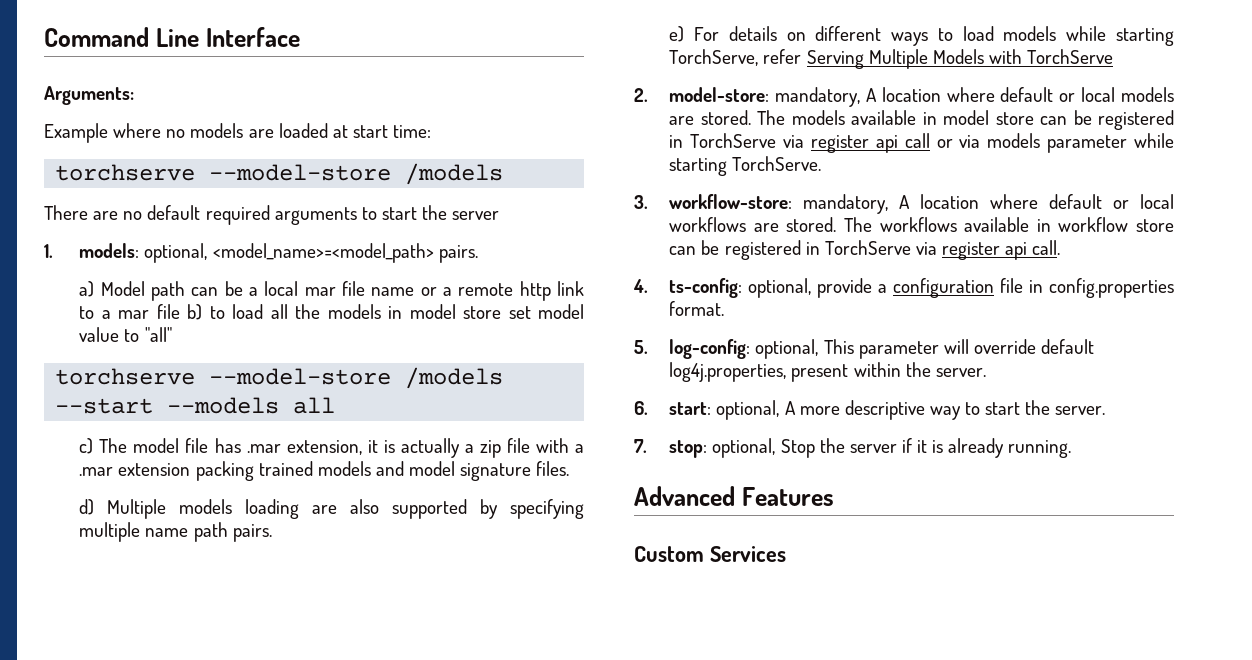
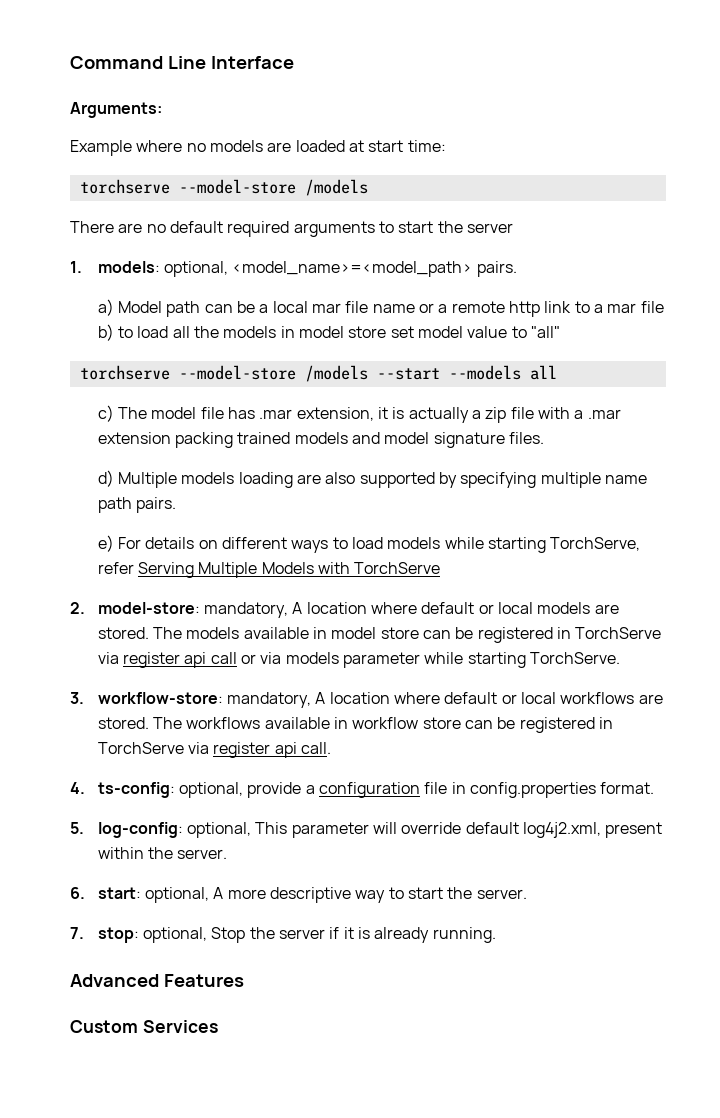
[669,362,787,382] log4j.properties, -> [522,822,601,838] log4j2.xml,

